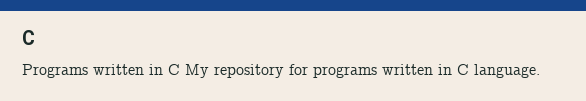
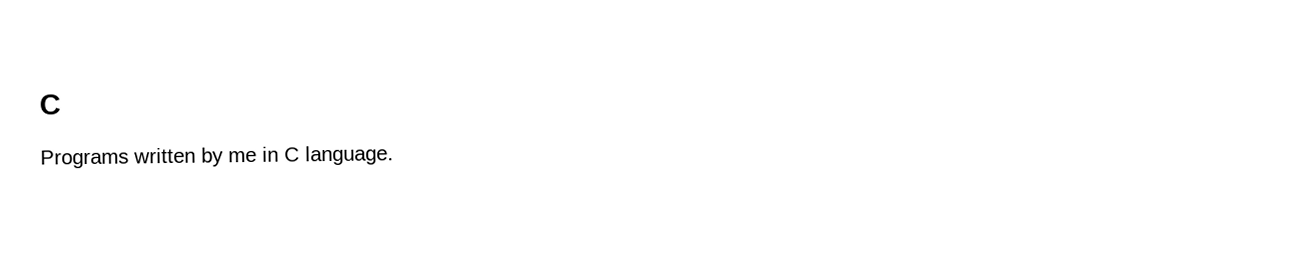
[149,64,433,78] in C My repository for programs written -> [201,147,257,167] by me

